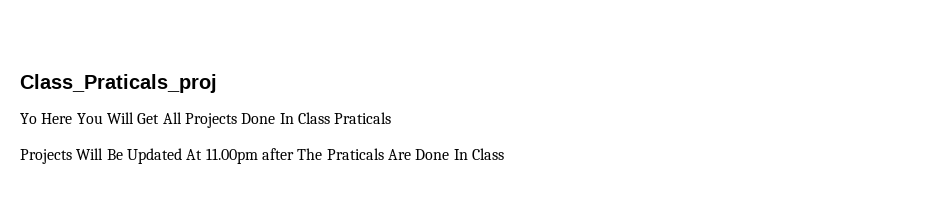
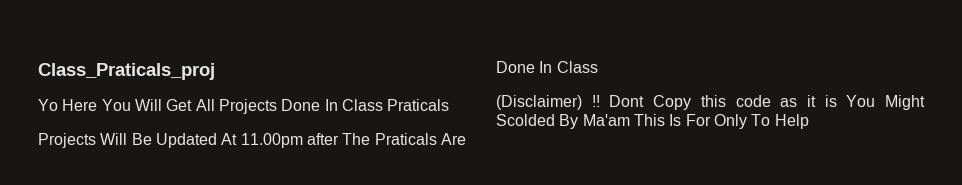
(504, 154) none -> [496,95,925,110] [496,114,809,129] // (Disclaimer) !! Dont Copy this code as it is You Might Scolded By Ma'am This Is For Only To Help

